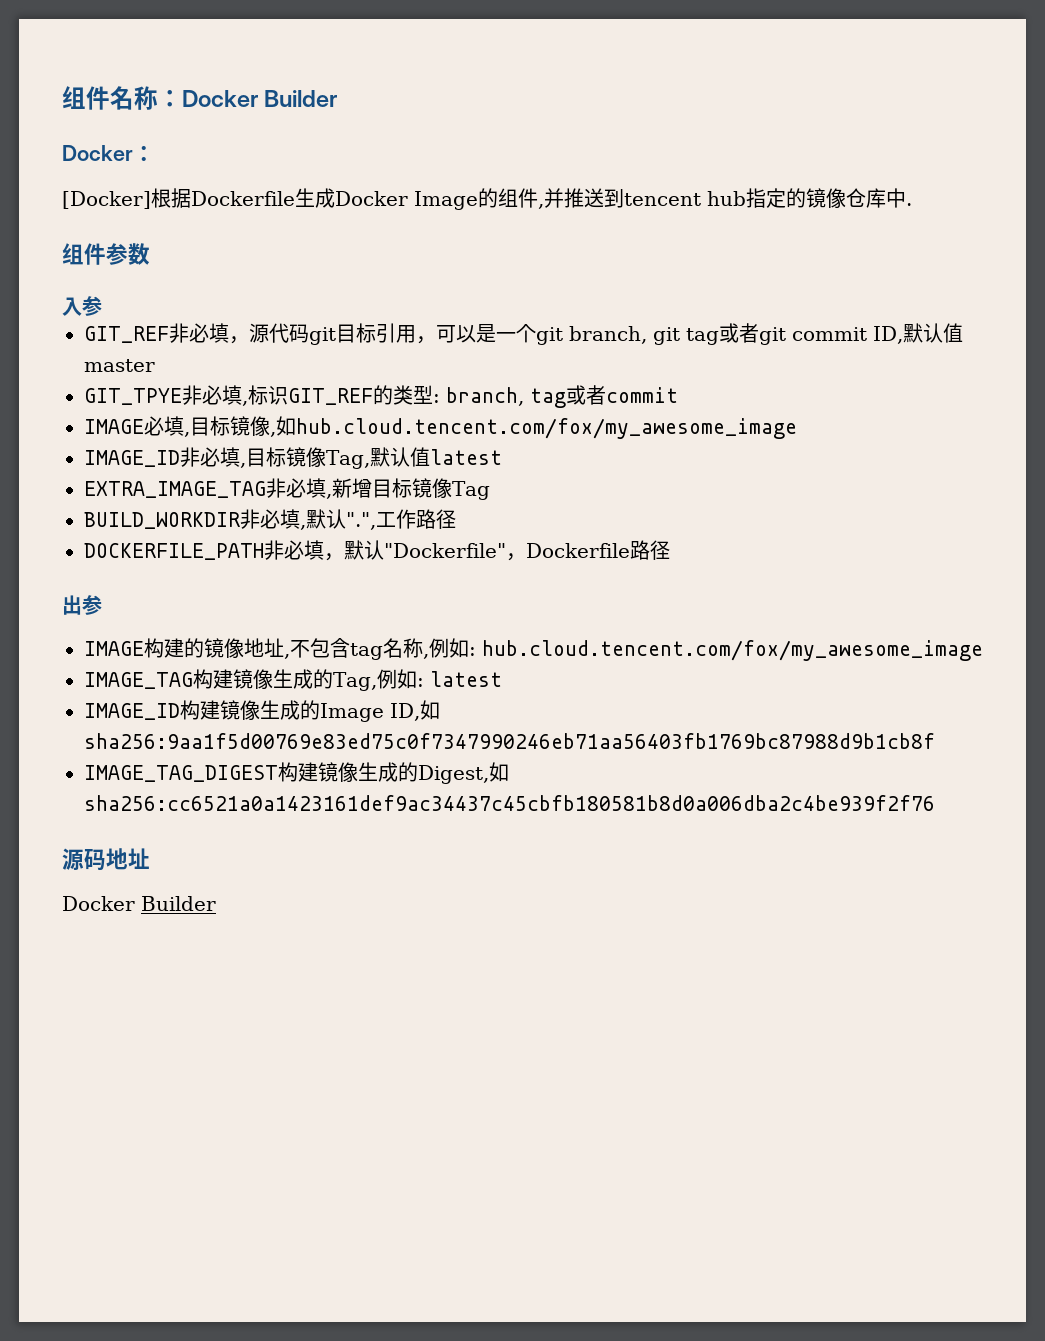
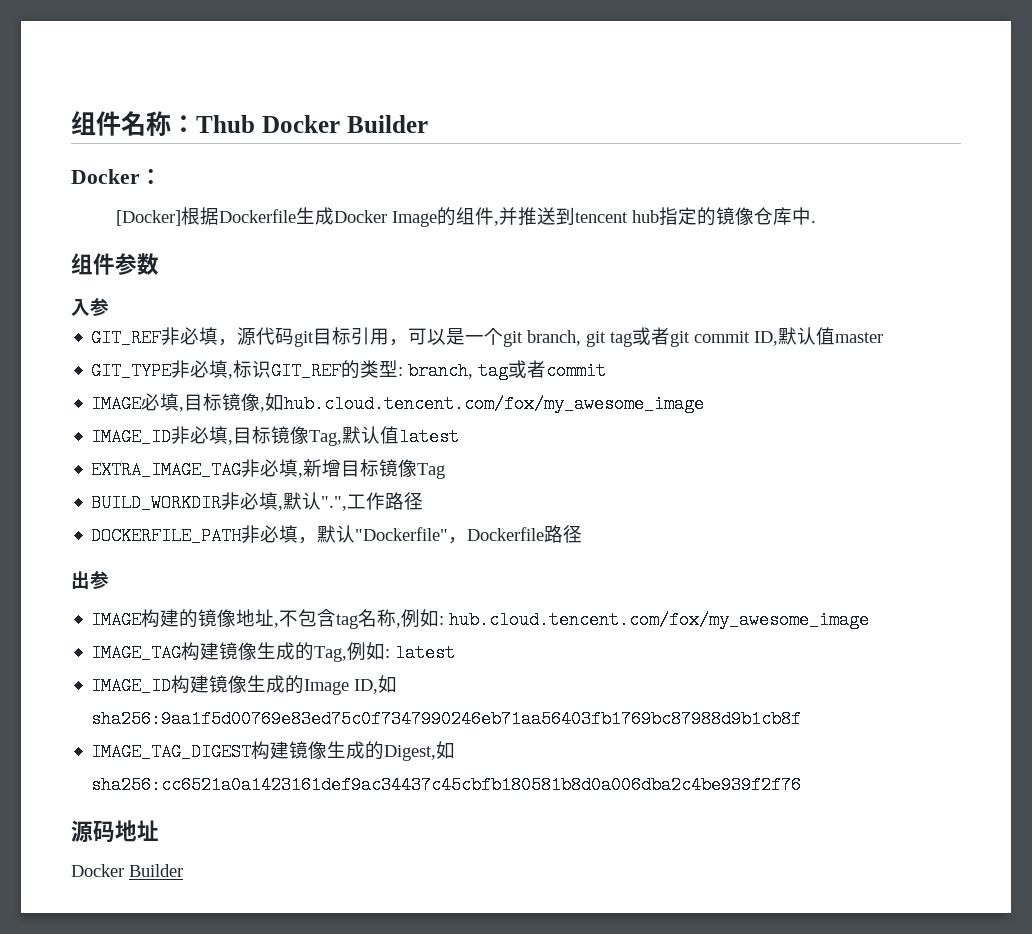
(182, 98) none -> [196,115,255,133] Thub
[84,388,182,405] GIT_TPYE -> [91,362,172,380] GIT_TYPE

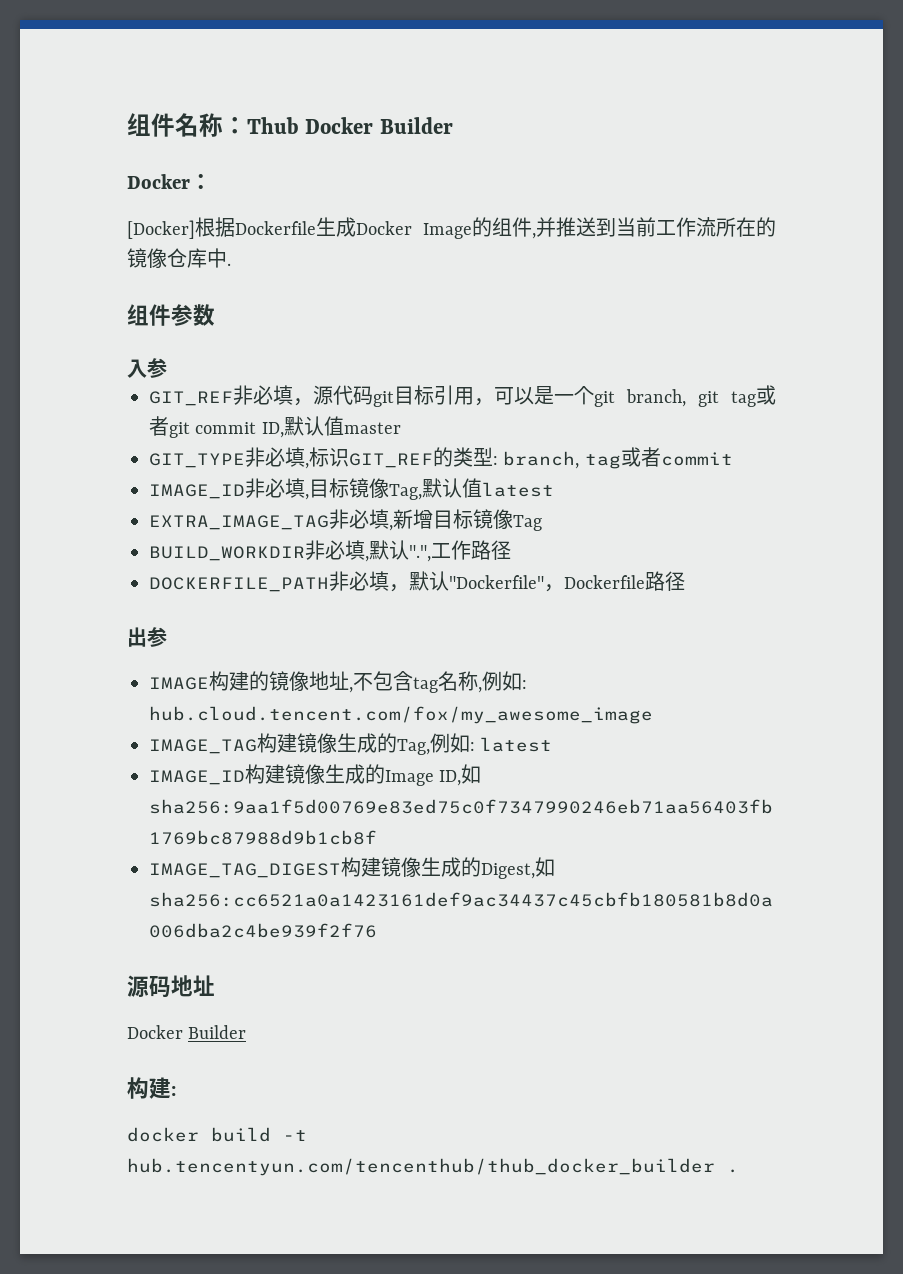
[574,207,697,226] tencent hub指定 -> [616,217,756,237] 当前工作流所在
[91,393,705,413] // IMAGE必填,目标镜像,如hub.cloud.tencent.com/fox/my_awesome_image -> (733, 459) none
(183, 870) none -> [127,1077,176,1099] [127,1127,307,1142] [127,1158,739,1176] // 构建: // docker build -t hub.tencentyun.com/tencenthub/thub_docker_builder .

